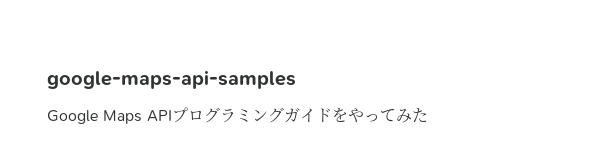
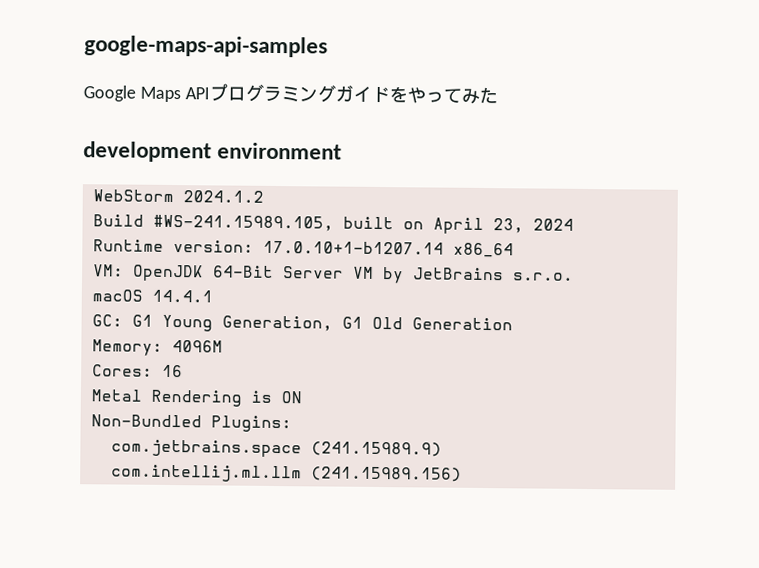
(428, 115) none -> [83,141,343,163] [92,189,264,203] [92,214,574,234] [92,239,514,258] [92,264,574,284] [91,289,213,303] [91,314,513,332] [91,339,223,356] [91,364,183,378] [90,389,302,407] [90,414,292,433] [110,439,442,458] [110,464,462,483] // development environment // WebStorm 2024.1.2 // Build #WS-241.15989.105, built on April 23, 2024 // Runtime version: 17.0.10+1-b1207.14 x86_64 // VM: OpenJDK 64-Bit Server VM by JetBrains s.r.o. // macOS 14.4.1 // GC: G1 Young Generation, G1 Old Generation // Memory: 4096M // Cores: 16 // Metal Rendering is ON // Non-Bundled Plugins: // com.jetbrains.space (241.15989.9) // com.intellij.ml.llm (241.15989.156)

